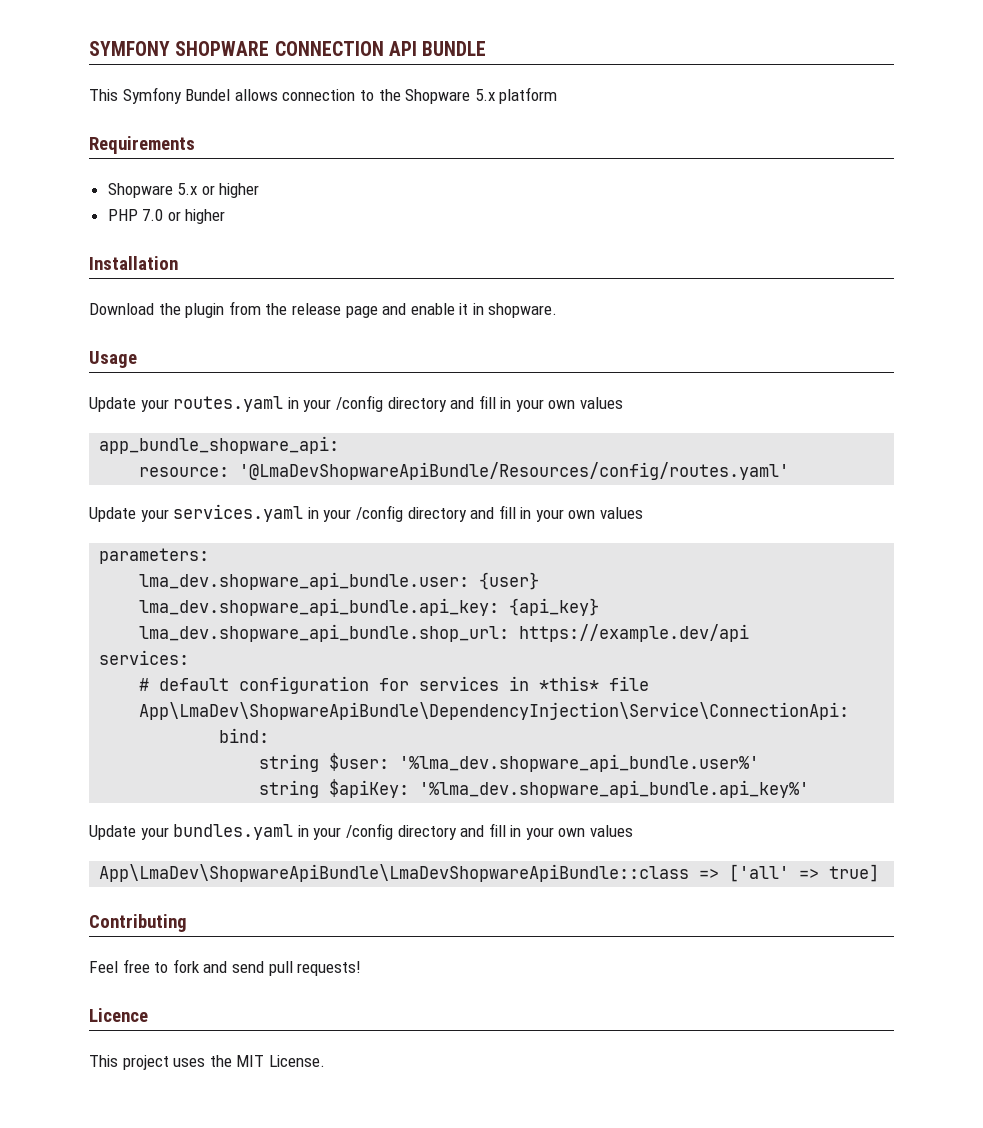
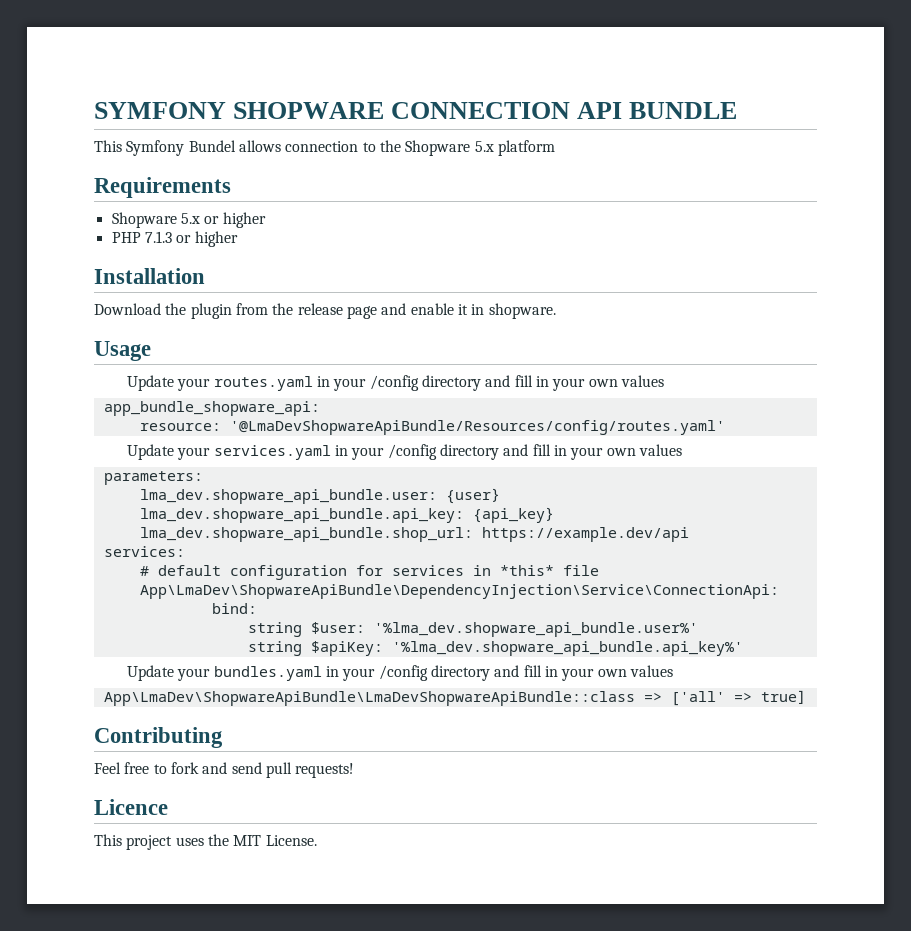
[142,209,164,221] 7.0 -> [144,231,172,243] 7.1.3

